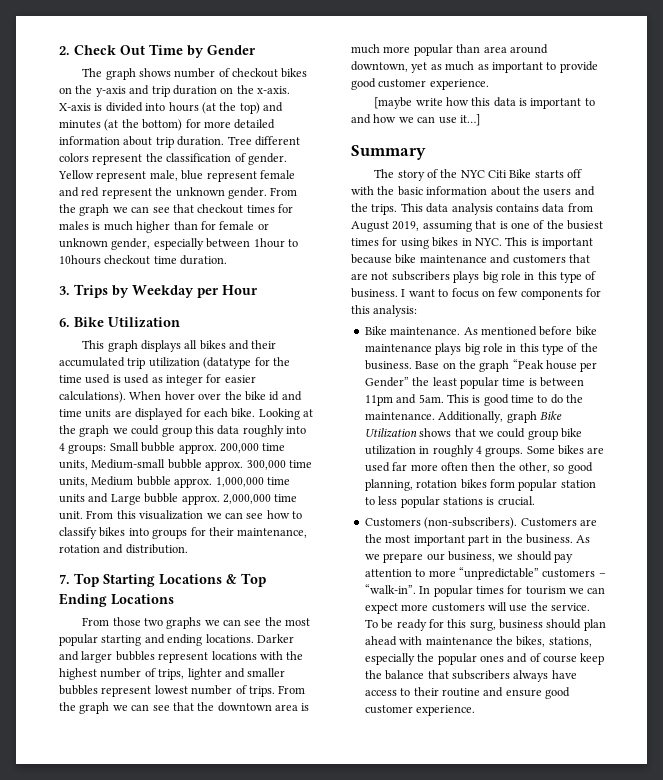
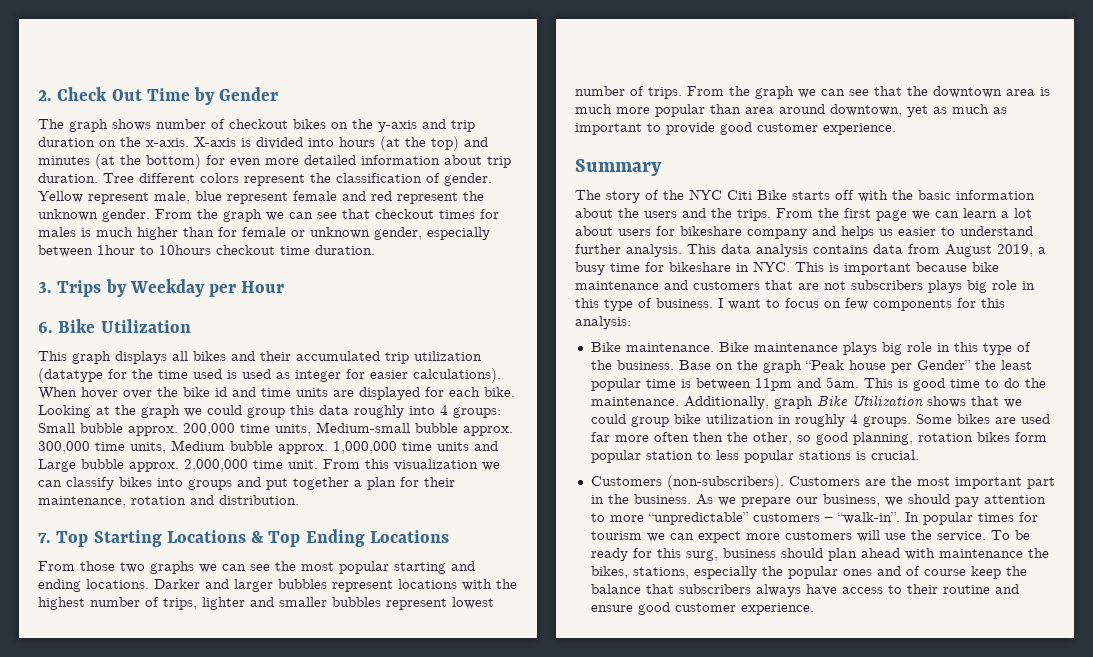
(201, 123) none -> [230,158,261,167] even
[246,510,302,519] see how to -> (62, 483) none
(188, 534) none -> [237,477,396,490] and put together a plan
[374,97,595,109] [351,114,480,126] // [maybe write how this data is important to and how we can use it…] -> (896, 129) none
(398, 209) none -> [776,208,1032,221] [575,226,1033,239] [575,244,682,257] From the first page we can learn a lot about users for bikeshare company and helps us easier to understand further analysis.
[422,220,603,232] [351,237,459,249] assuming that is one of the busiest times for using bikes -> [1038,247,1046,254] [575,262,731,275] a busy time for bikeshare
[463,326,597,336] As mentioned before bike -> [718,342,749,352] Bike

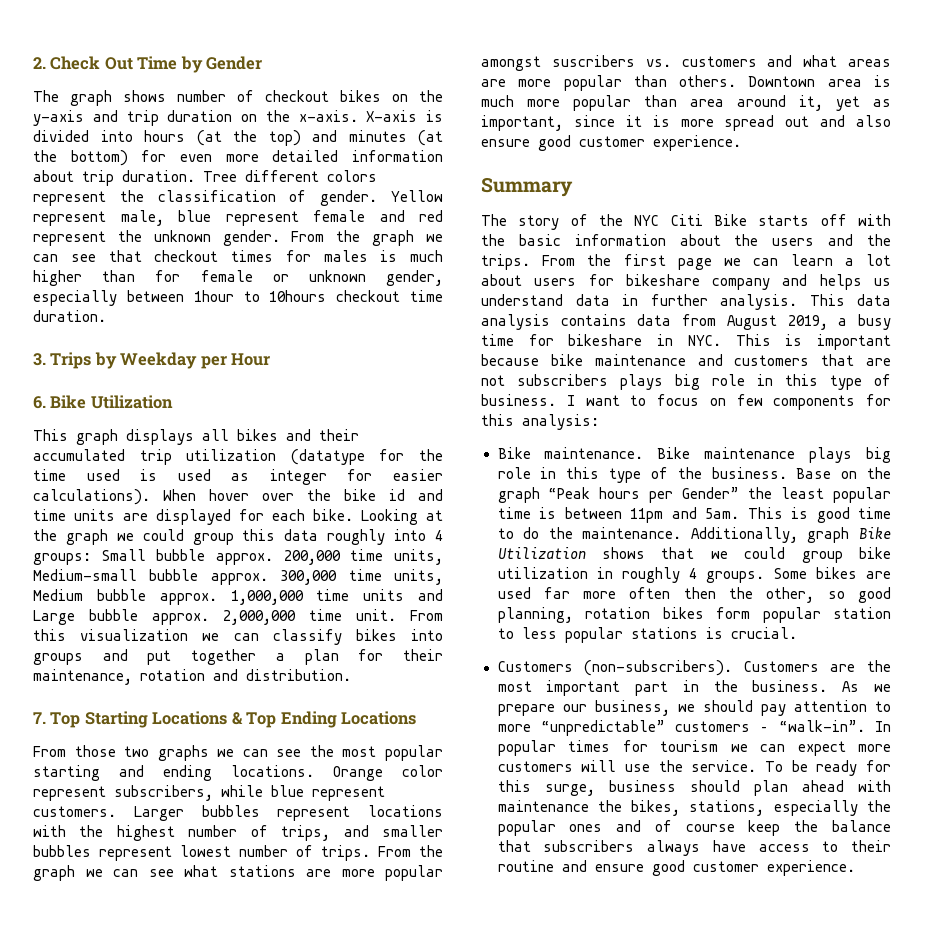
[154,579,273,592] Darker and larger -> [333,765,443,781] [33,785,385,801] [33,806,184,821] Orange color represent subscribers, while blue represent customers. Larger
[202,597,245,610] lighter -> (331, 833) none
[874,86,1002,98] that the downtown -> [184,865,443,881] [481,55,891,71] [481,75,816,91] what stations are more popular amongst suscribers vs. customers and what areas are more popular than others. Downtown
[830,104,902,117] downtown, -> [799,95,823,111] it,
[952,104,1007,114] [575,122,715,135] much as important to provide -> [481,115,891,131] [481,139,530,147] important, since it is more spread out and also ensure
[898,226,1033,236] easier to understand -> [481,294,638,306] understand data in
[848,360,886,370] house -> [599,487,641,499] hours
[685,550,718,561] surg, -> [544,784,595,796] surge,

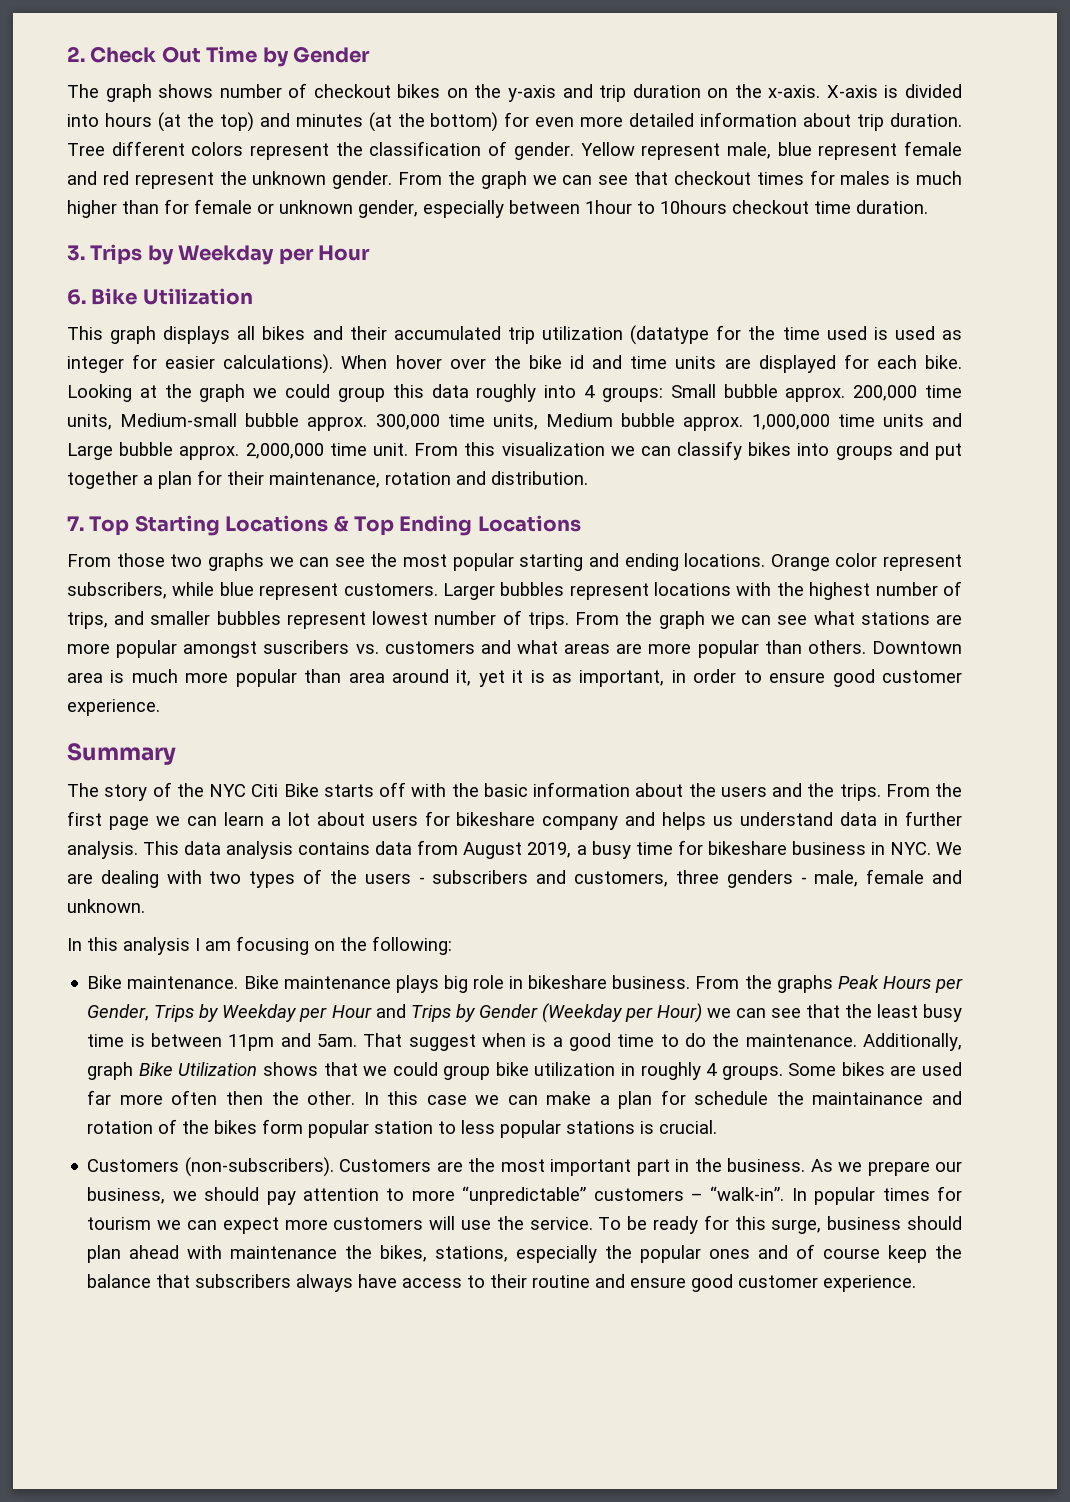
[873,99,891,107] [481,115,891,131] as important, since it is more spread out and also -> [512,669,762,687] it is as important, in order to
(643, 340) none -> [791,841,866,855] business
[735,334,891,350] [481,354,891,366] [481,374,891,390] [481,394,891,410] [481,414,599,430] This is important because bike maintenance and customers that are not subscribers plays big role in this type of business. I want to focus on few components for this analysis: -> [935,842,962,855] [67,869,963,888] [67,899,145,913] [67,936,452,955] We are dealing with two types of the users - subscribers and customers, three genders - male, female and unknown. // In this analysis I am focusing on the following:
[566,467,891,483] [497,487,740,503] this type of the business. Base on the graph “Peak hours per Gender” -> [528,975,964,993] [87,1003,840,1023] bikeshare business. From the graphs Peak Hours per Gender, Trips by Weekday per Hour and Trips by Gender (Weekday per Hour) we can see that
[833,487,891,503] popular -> [922,1004,962,1022] busy
[747,507,808,519] This is -> [363,1033,563,1051] That suggest when is a
[766,587,891,603] [497,607,650,623] other, so good planning, rotation -> [307,1090,963,1109] [87,1119,210,1134] other. In this case we can make a plan for schedule the maintainance and rotation of the

